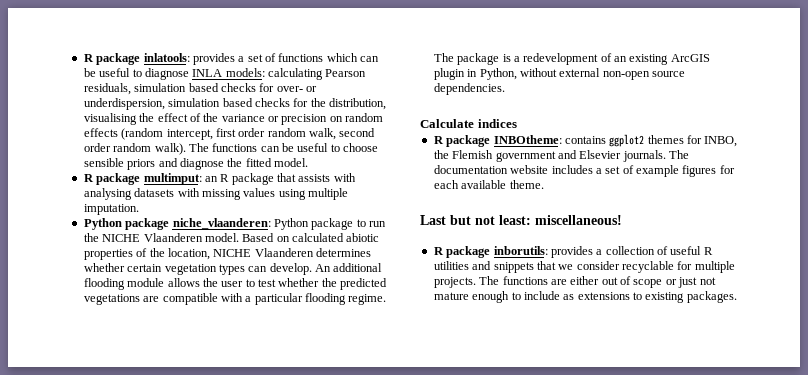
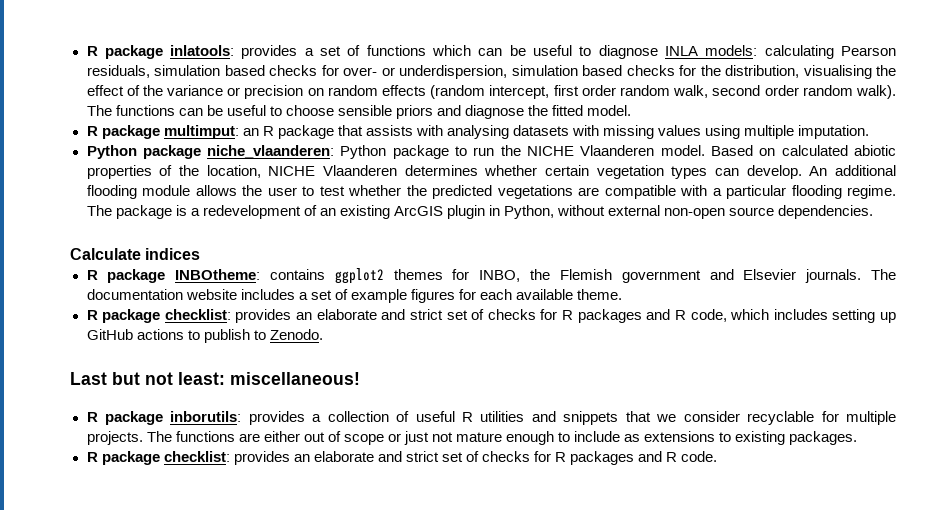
(544, 184) none -> [86,309,896,323] [86,329,323,343] // R package checklist: provides an elaborate and strict set of checks for R packages and R code, which includes setting up GitHub actions to publish to Zenodo.
(737, 297) none -> [86,451,718,465] // R package checklist: provides an elaborate and strict set of checks for R packages and R code.

